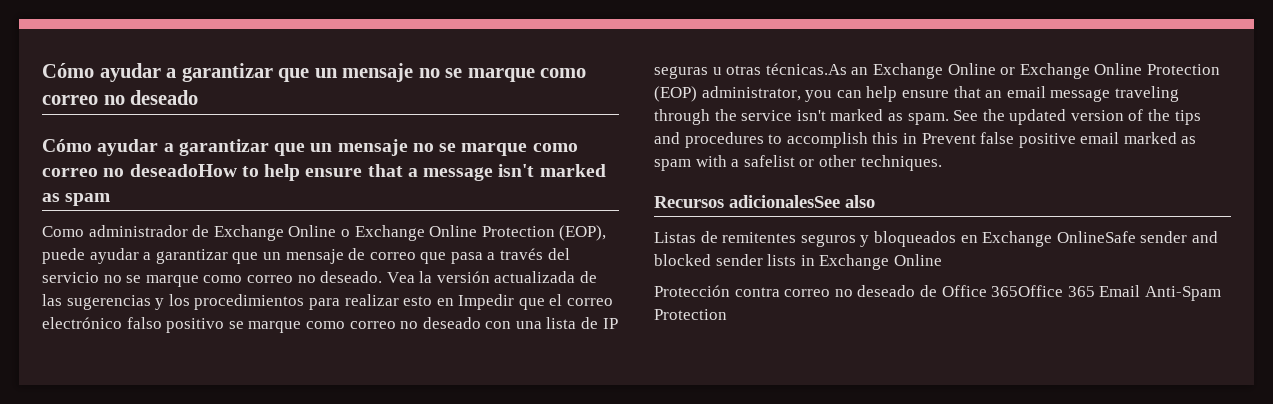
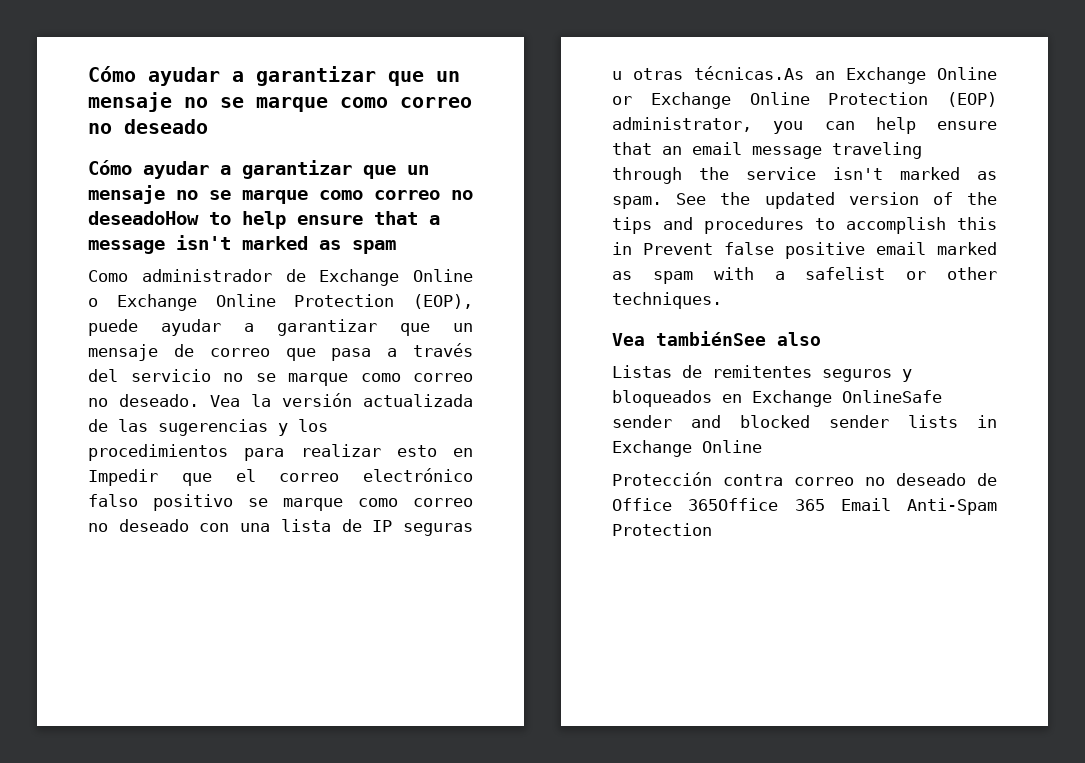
[654,195,840,208] Recursos adicionalesSee -> [612,331,766,346] Vea tambiénSee

